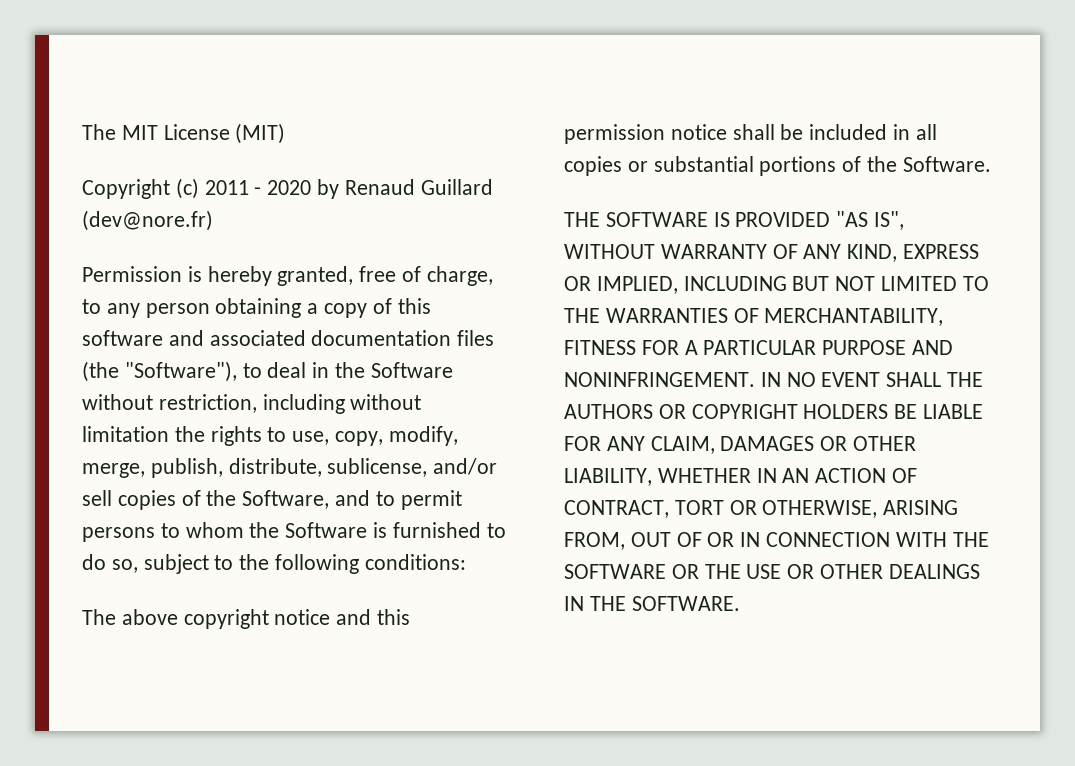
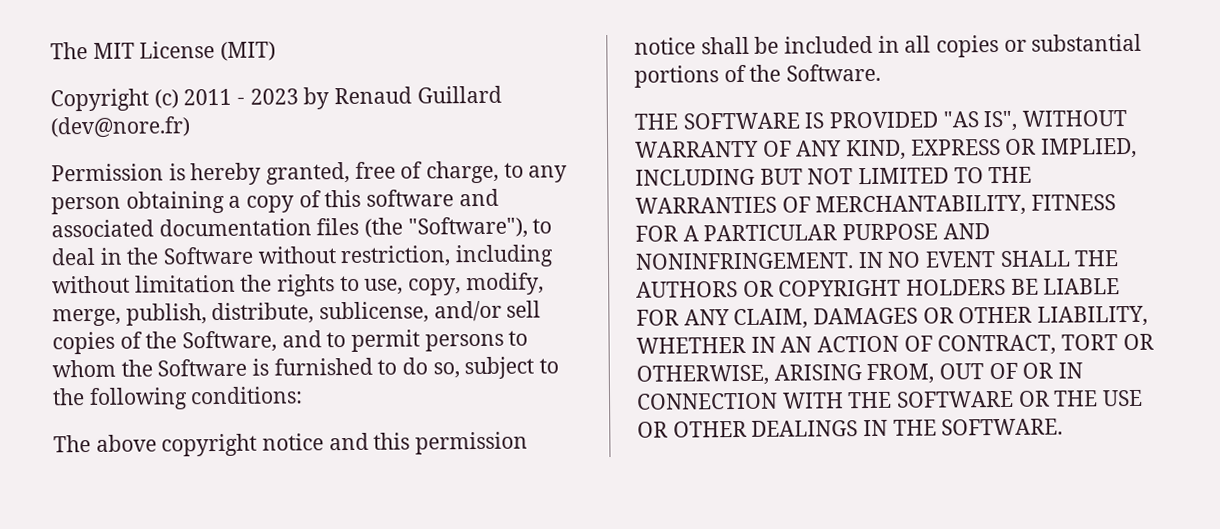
[267,180,312,195] 2020 -> [249,88,299,105] 2023

